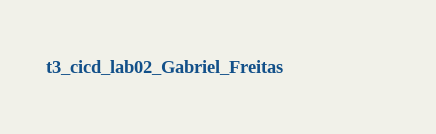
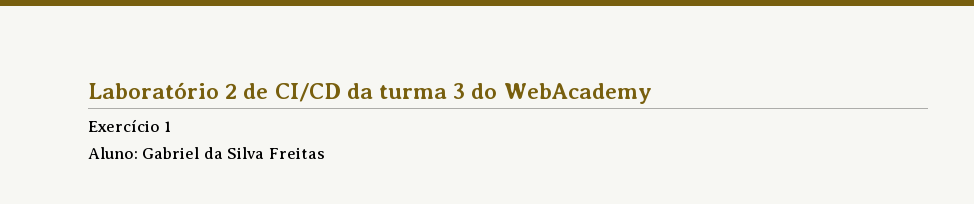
[46,60,283,75] t3_cicd_lab02_Gabriel_Freitas -> [88,82,652,104] [88,119,172,132] [88,147,325,159] Laboratório 2 de CI/CD da turma 3 do WebAcademy // Exercício 1 // Aluno: Gabriel da Silva Freitas

